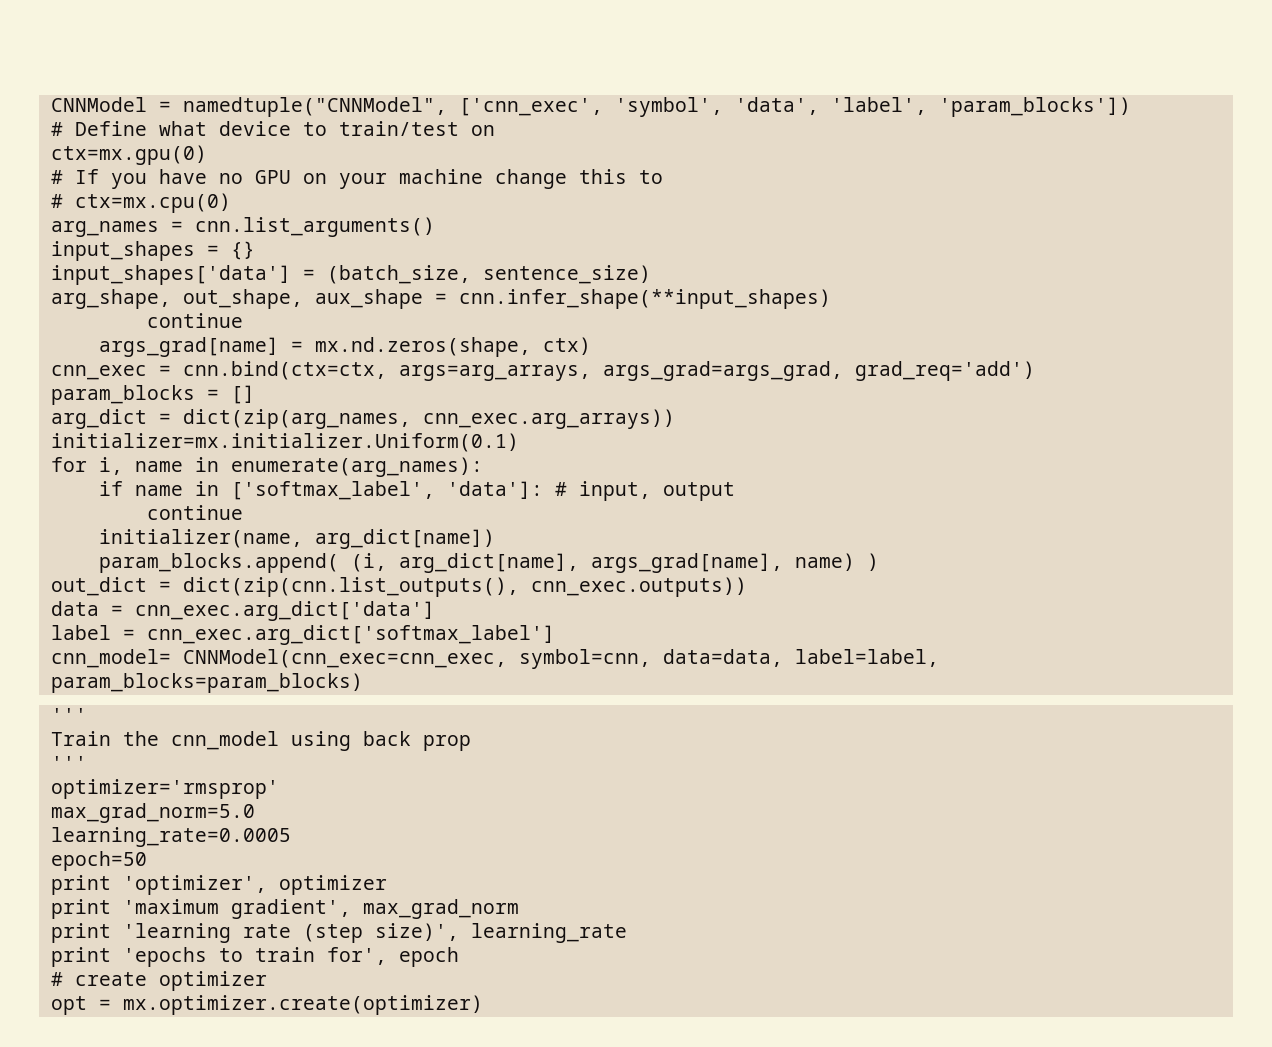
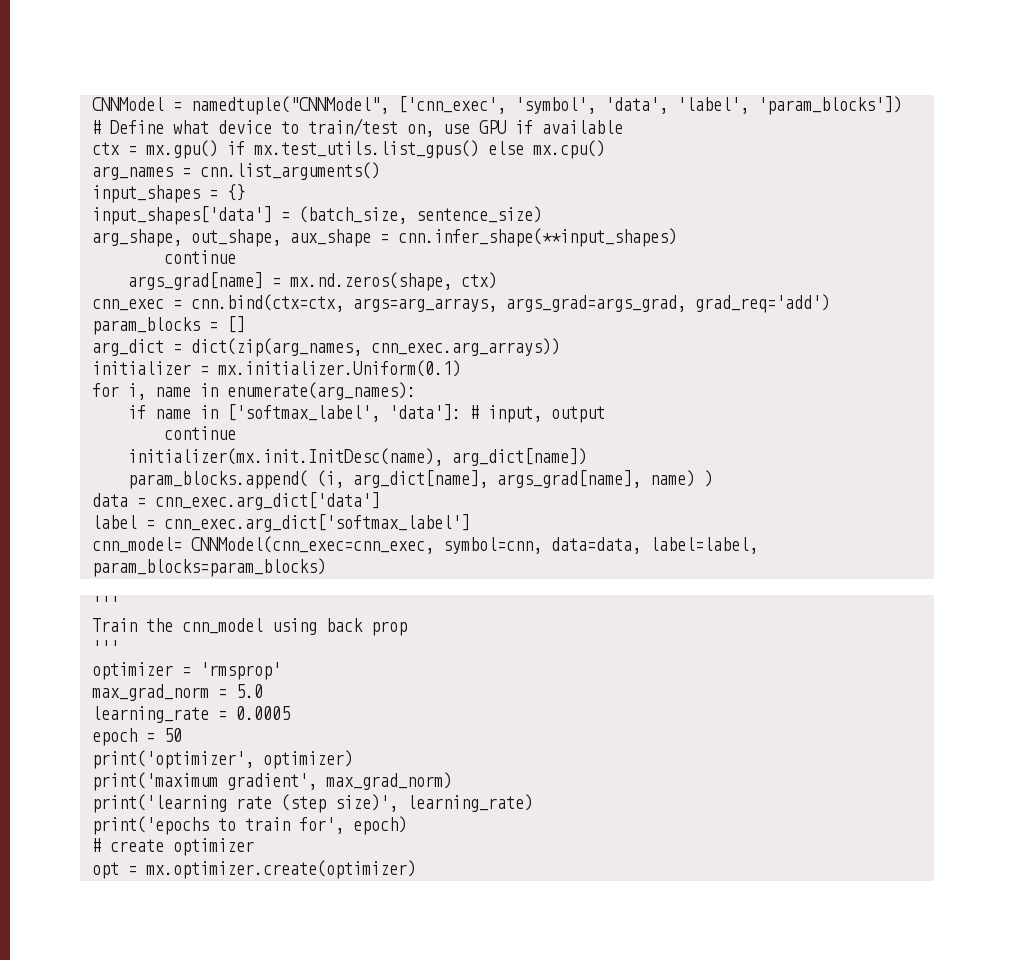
[471,125,496,136] [51,145,208,165] [51,169,664,189] [51,193,232,213] on // ctx=mx.gpu(0) // # If you have no GPU on your machine change this to // # ctx=mx.cpu(0) -> [407,120,623,137] [92,140,605,159] on, use GPU if available // ctx = mx.gpu() if mx.test_utils.list_gpus() else mx.cpu()
[51,433,520,452] initializer=mx.initializer.Uniform(0.1) -> [92,360,461,377] initializer = mx.initializer.Uniform(0.1)
[99,529,304,548] initializer(name, -> [128,448,443,466] initializer(mx.init.InitDesc(name),
[51,577,748,597] // out_dict = dict(zip(cnn.list_outputs(), cnn_exec.outputs)) -> (713, 478) none
[51,779,280,799] [51,803,256,823] [51,827,292,847] [51,851,148,871] [51,875,388,895] [51,899,520,919] [51,923,628,943] [51,947,208,967] optimizer='rmsprop' // max_grad_norm=5.0 // learning_rate=0.0005 // epoch=50 // print 'optimizer', optimizer // print 'maximum gradient', max_grad_norm // print 'learning rate (step size)', learning_rate // print 'epochs -> [92,662,281,680] [92,684,263,701] [92,706,290,723] [92,728,182,746] [92,750,353,769] [92,772,452,791] [92,794,533,813] [92,816,209,835] optimizer = 'rmsprop' // max_grad_norm = 5.0 // learning_rate = 0.0005 // epoch = 50 // print('optimizer', optimizer) // print('maximum gradient', max_grad_norm) // print('learning rate (step size)', learning_rate) // print('epochs
[399,947,460,967] epoch -> [353,816,407,835] epoch)

